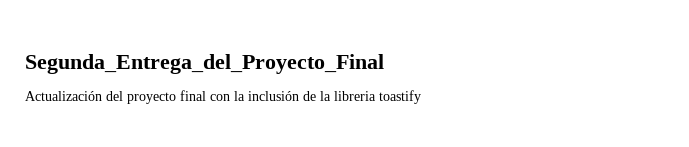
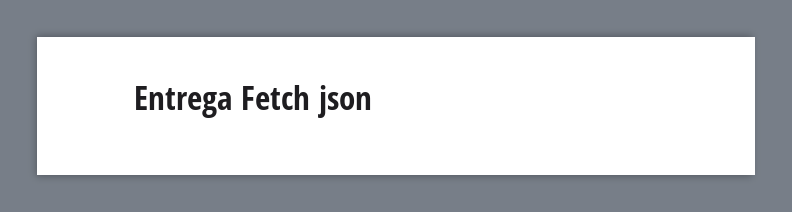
[25,54,384,74] [25,90,421,104] Segunda_Entrega_del_Proyecto_Final // Actualización del proyecto final con la inclusión de la libreria toastify -> [134,85,372,118] Entrega Fetch json

